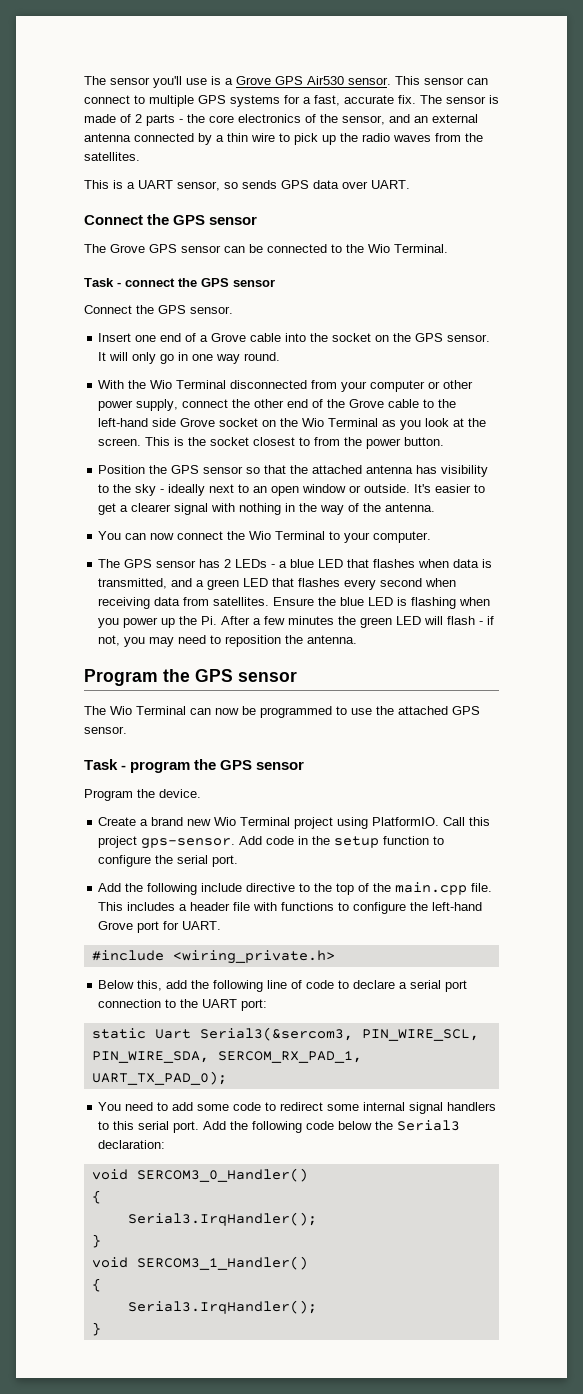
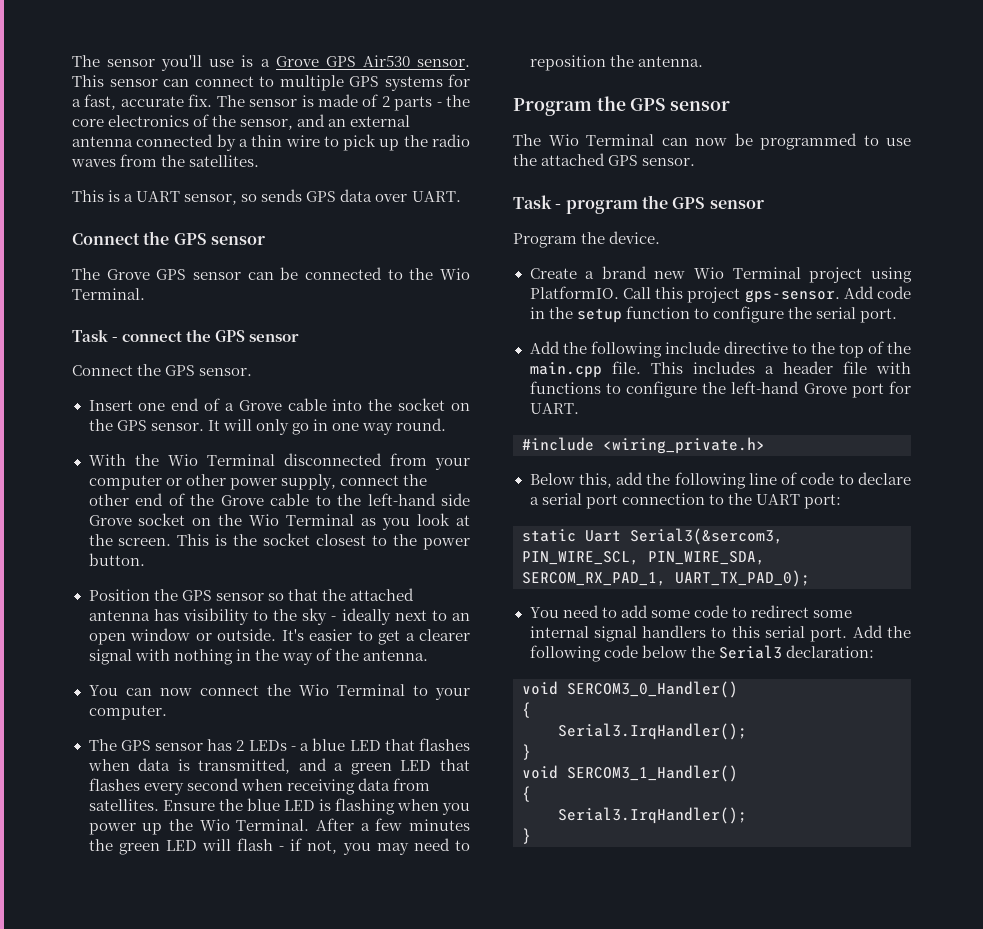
[314,437,341,446] from -> (388, 540) none
[201,616,218,625] Pi. -> [199,819,310,831] Wio Terminal.

